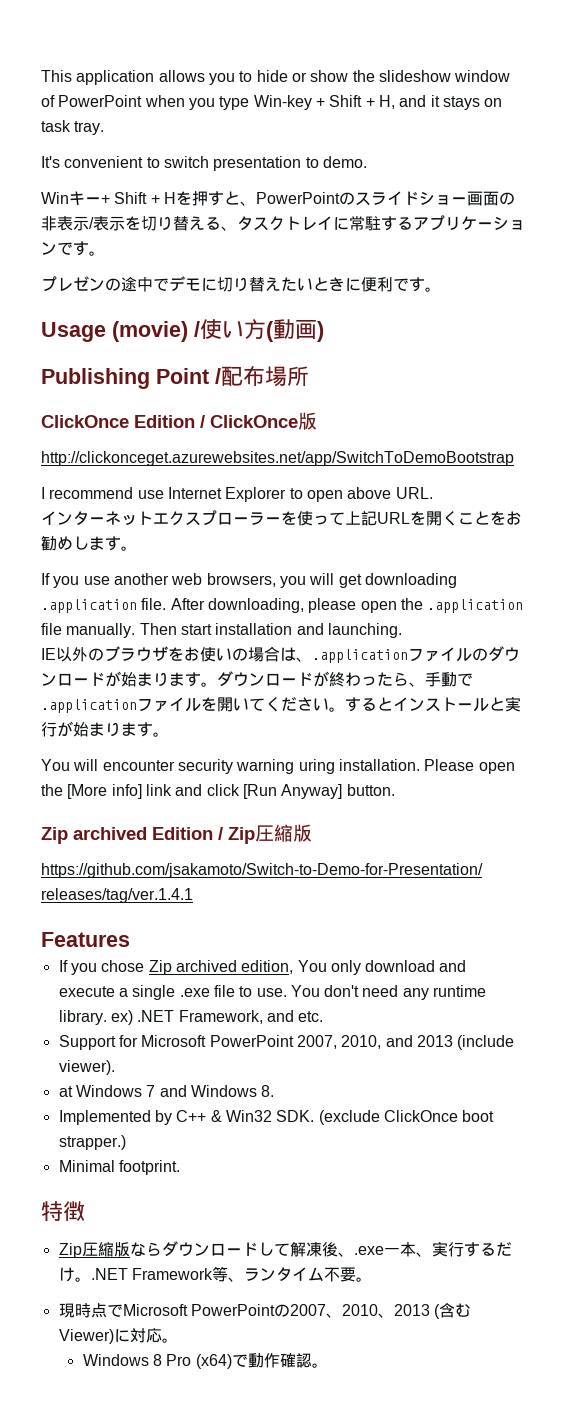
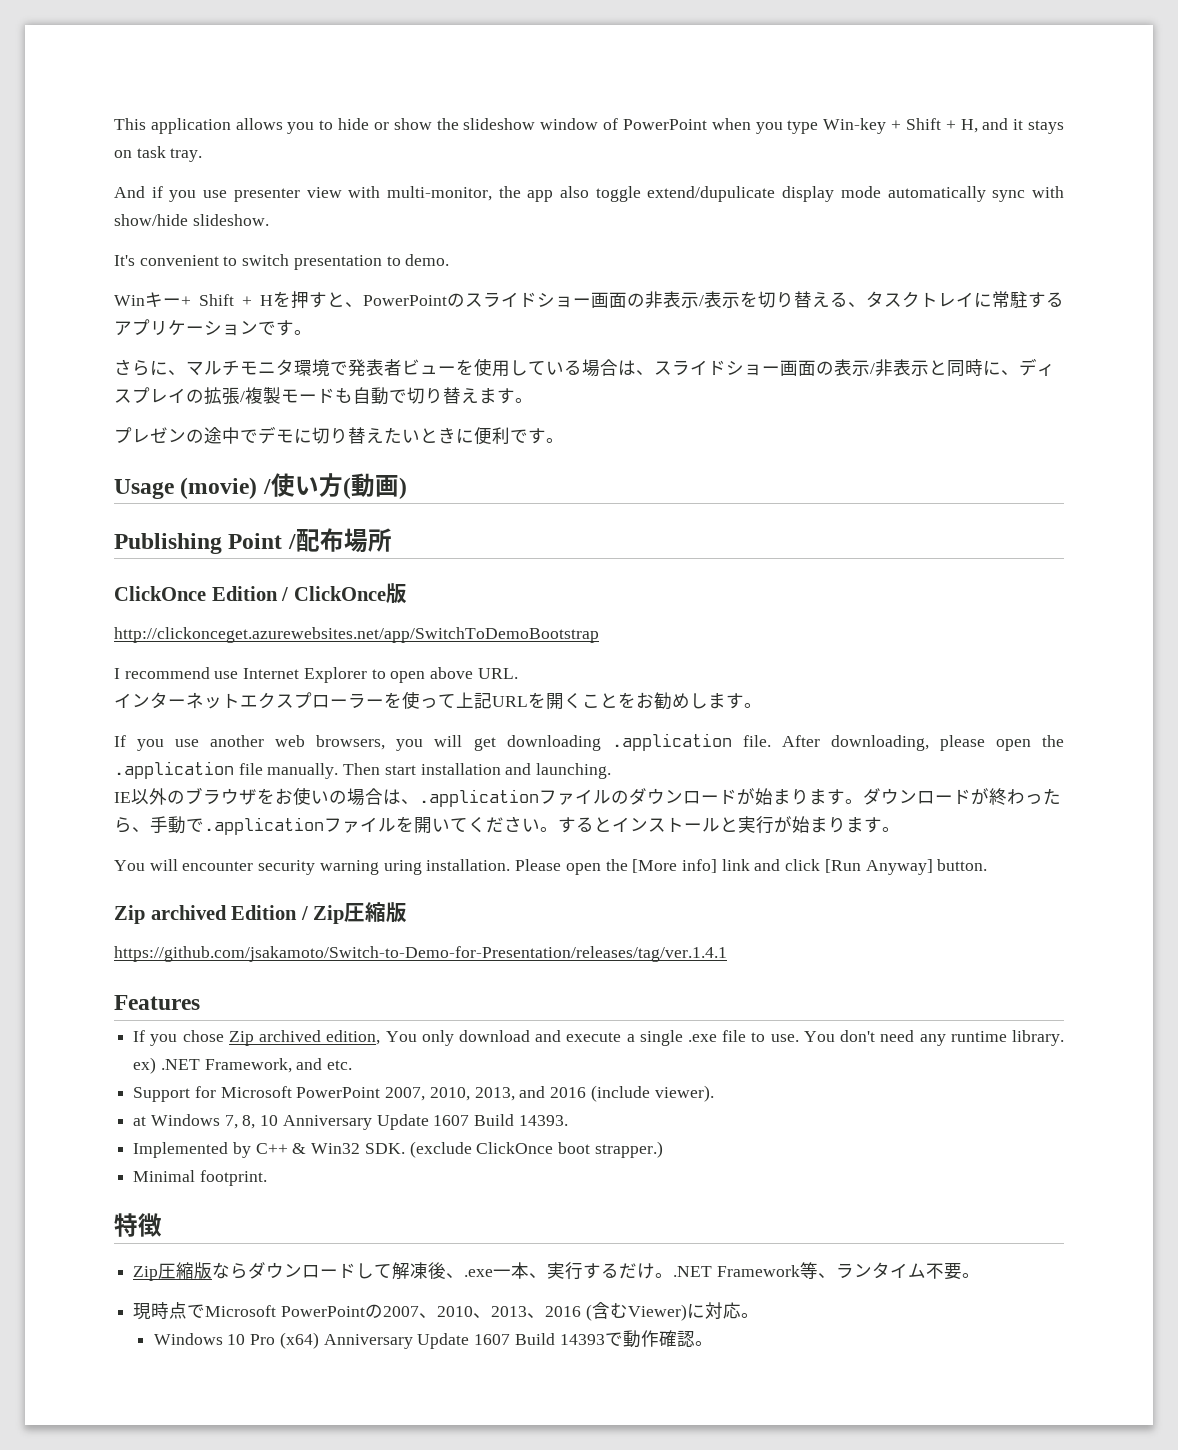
(105, 128) none -> [114,186,1064,202] [114,214,269,226] // And if you use presenter view with multi-monitor, the app also toggle extend/dupulicate display mode automatically sync with show/hide slideshow.
(105, 253) none -> [114,358,1055,377] [114,387,533,405] // さらに、マルチモニタ環境で発表者ビューを使用している場合は、スライドショー画面の表示/非表示と同時に、ディスプレイの拡張/複製モードも自動で切り替えます。
[385,1035,453,1047] and 2013 -> [474,1086,587,1101] 2013, and 2016
[146,1085,275,1097] 7 and Windows 8. -> [224,1114,568,1130] 7, 8, 10 Anniversary Update 1607 Build 14393.
(430, 1310) none -> [526,1306,581,1318] 、2016
[153,1354,163,1366] 8 -> [227,1334,246,1345] 10
(232, 1361) none -> [323,1333,605,1349] Anniversary Update 1607 Build 14393

